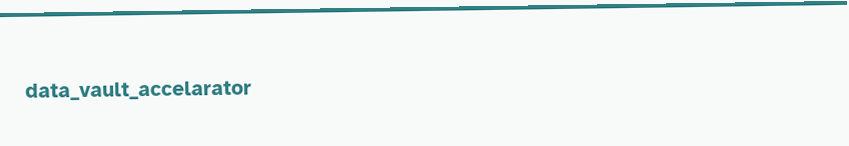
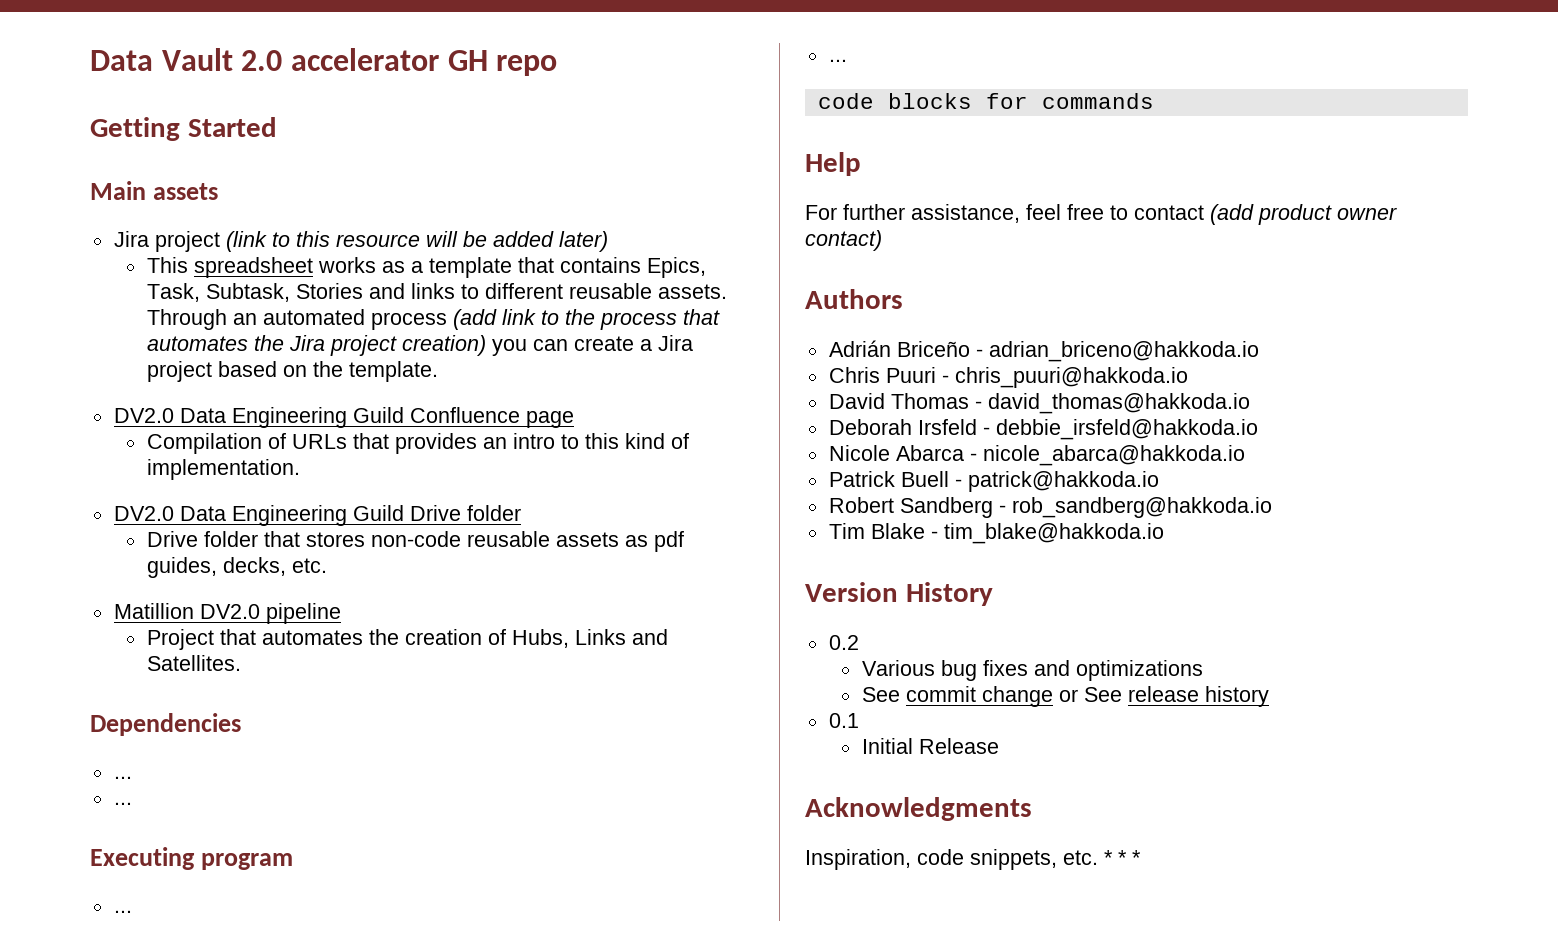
[25,80,252,101] data_vault_accelarator -> [90,48,558,76] [90,117,277,141] [90,181,218,200] [113,231,608,252] [146,257,706,278] [146,283,727,302] [146,309,720,330] [146,335,693,356] [146,361,438,382] [113,407,574,428] [146,433,689,454] [146,459,300,480] [113,505,521,526] [146,531,684,552] [146,557,327,578] [113,603,341,624] [146,629,668,650] [146,655,241,671] [90,713,241,736] [113,776,132,779] [113,802,132,805] [90,847,293,870] [113,910,132,913] [828,59,847,62] [817,93,1154,109] [805,152,861,176] [805,204,1397,225] [805,230,882,251] [805,289,903,309] [828,340,1259,362] [828,367,1188,388] [828,393,1250,414] [828,419,1258,440] [828,445,1245,466] [828,471,1159,492] [828,497,1272,518] [828,523,1164,544] [805,582,993,606] [828,635,859,650] [861,660,1203,681] [861,686,1269,707] [828,713,859,728] [861,738,999,754] [805,797,1032,821] [805,849,1141,870] Data Vault 2.0 accelerator GH repo // Getting Started // Main assets // Jira project (link to this resource will be added later) // This spreadsheet works as a template that contains Epics, Task, Subtask, Stories and links to different reusable assets. Through an automated process (add link to the process that automates the Jira project creation) you can create a Jira project based on the template. // DV2.0 Data Engineering Guild Confluence page // Compilation of URLs that provides an intro to this kind of implementation. // DV2.0 Data Engineering Guild Drive folder // Drive folder that stores non-code reusable assets as pdf guides, decks, etc. // Matillion DV2.0 pipeline // Project that automates the creation of Hubs, Links and Satellites. // Dependencies // ... // ... // Executing program // ... // ... // code blocks for commands // Help // For further assistance, feel free to contact (add product owner contact) // Authors // Adrián Briceño - adrian_briceno@hakkoda.io // Chris Puuri - chris_puuri@hakkoda.io // David Thomas - david_thomas@hakkoda.io // Deborah Irsfeld - debbie_irsfeld@hakkoda.io // Nicole Abarca - nicole_abarca@hakkoda.io // Patrick Buell - patrick@hakkoda.io // Robert Sandberg - rob_sandberg@hakkoda.io // Tim Blake - tim_blake@hakkoda.io // Version History // 0.2 // Various bug fixes and optimizations // See commit change or See release history // 0.1 // Initial Release // Acknowledgments // Inspiration, code snippets, etc. * * *

